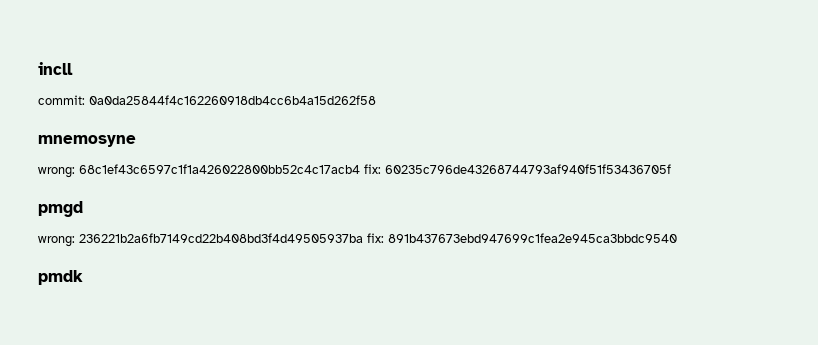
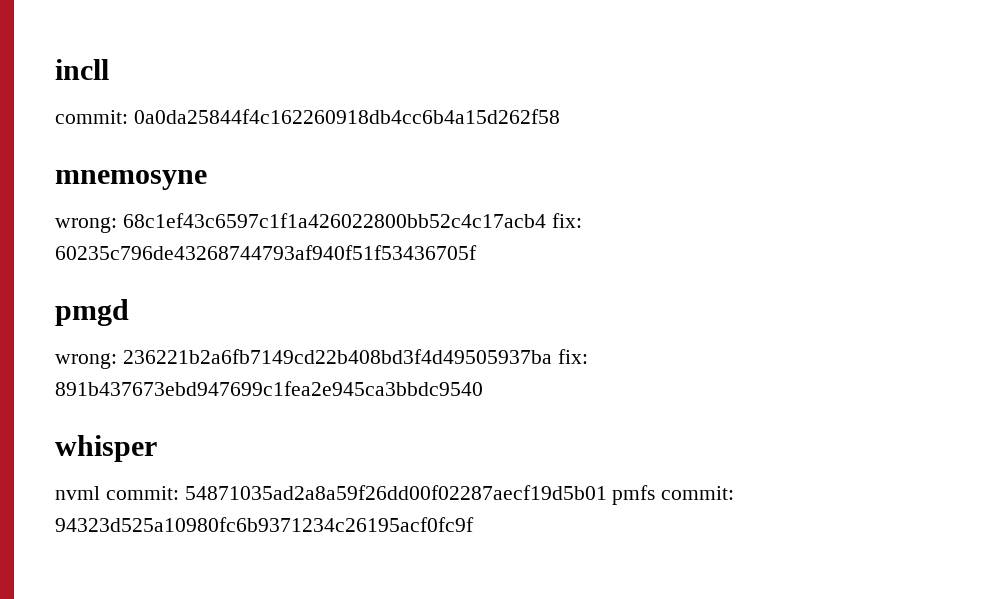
[38,270,83,285] pmdk -> [55,435,157,462] [55,485,735,505] [55,517,474,532] whisper // nvml commit: 54871035ad2a8a59f26dd00f02287aecf19d5b01 pmfs commit: 94323d525a10980fc6b9371234c26195acf0fc9f

